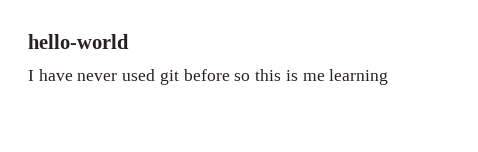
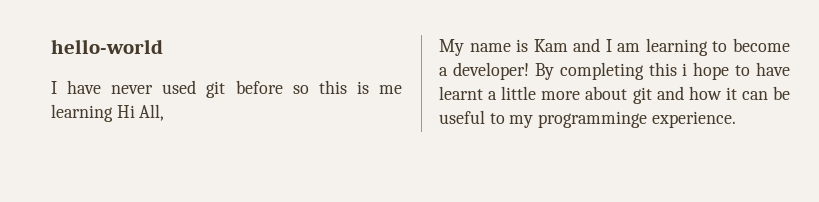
(389, 77) none -> [116,104,165,121] [439,38,790,56] [439,62,790,80] [439,86,790,104] [439,110,736,128] Hi All, // My name is Kam and I am learning to become a developer! By completing this i hope to have learnt a little more about git and how it can be useful to my programminge experience.

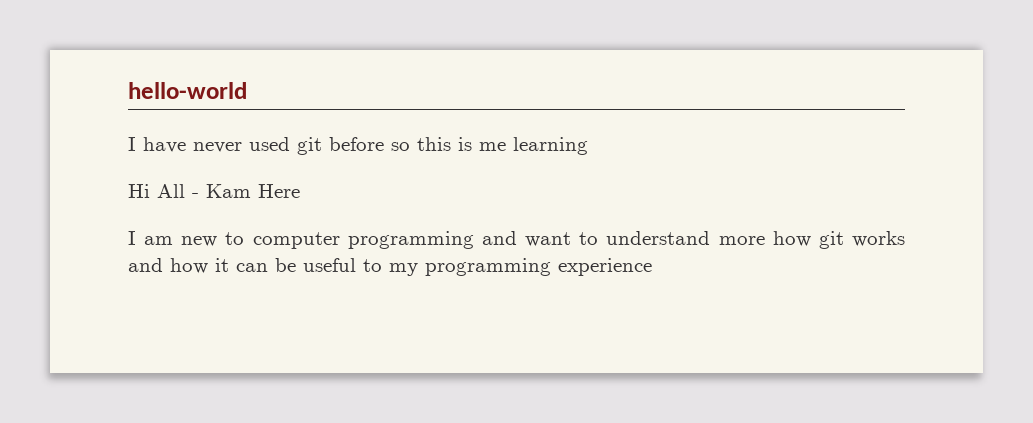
[116,104,165,121] [439,38,790,56] [439,62,790,80] [439,86,652,104] Hi All, // My name is Kam and I am learning to become a developer! By completing this i hope to have learnt a little more about git -> [128,184,300,198] [128,231,905,249] // Hi All - Kam Here // I am new to computer programming and want to understand more how git works
[538,111,736,128] programminge experience. -> [425,258,652,276] programming experience

